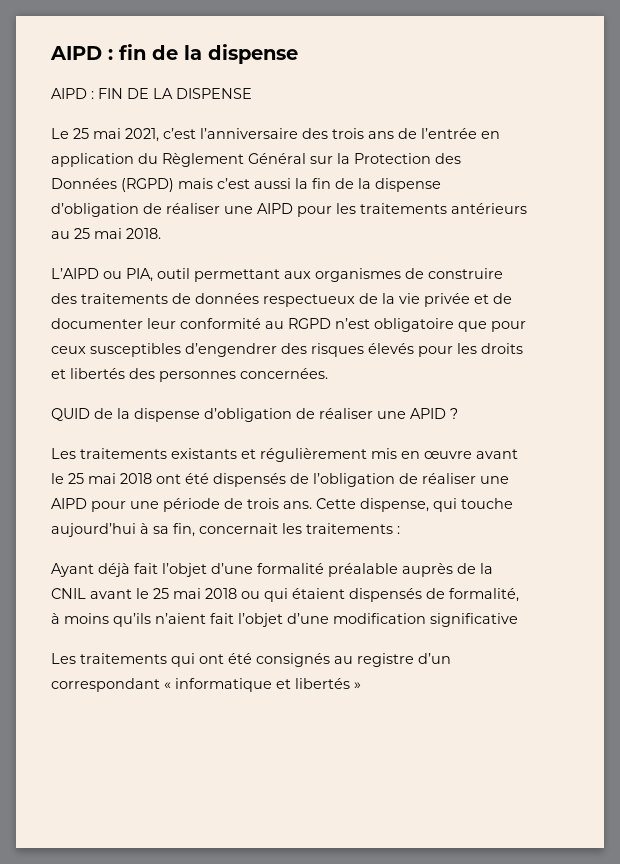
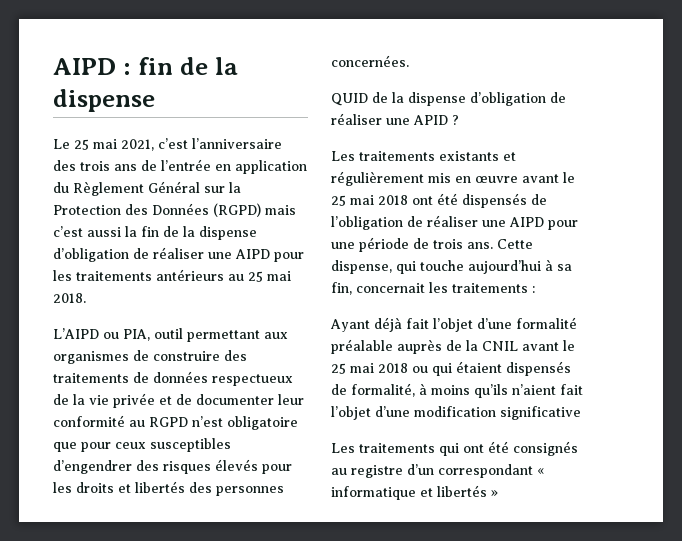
[51,88,252,99] // AIPD : FIN DE LA DISPENSE -> (155, 100) none

